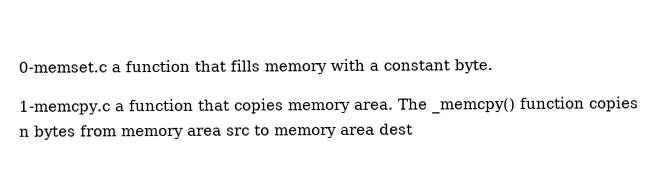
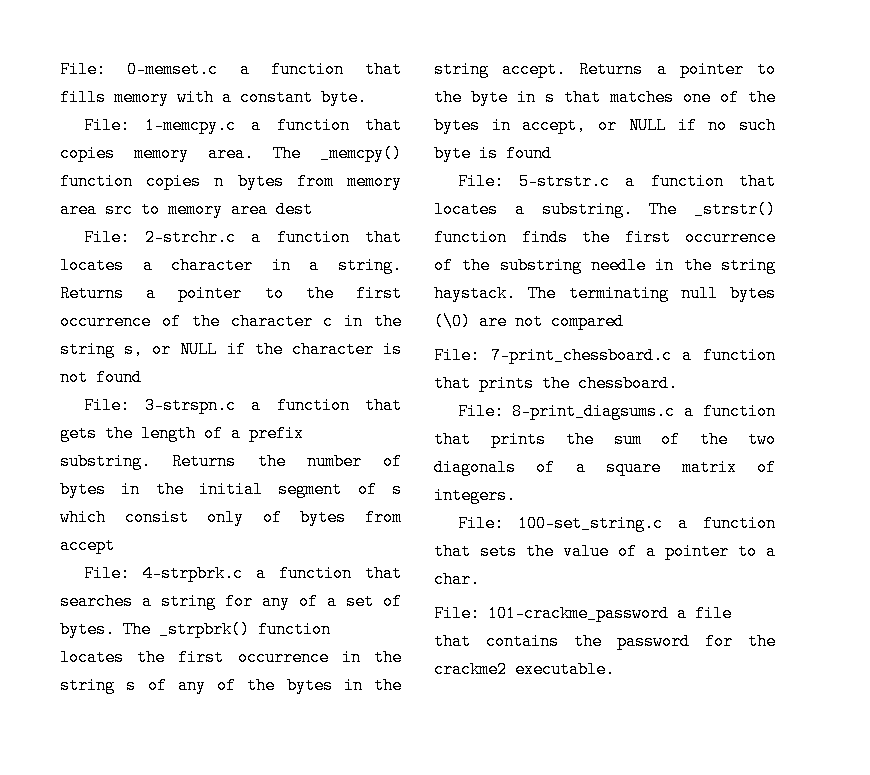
(18, 67) none -> [60,61,106,78] File:
(493, 66) none -> [83,117,130,134] File:
(413, 129) none -> [83,229,402,246] [60,257,402,274] [60,285,402,302] [60,313,402,330] [60,341,402,358] [60,369,142,386] [83,397,402,414] [60,425,304,442] [60,453,402,470] [60,481,402,498] [60,509,402,526] [60,537,115,554] [83,565,402,582] [60,593,402,610] [60,621,331,638] [60,649,402,666] [60,677,402,694] [434,61,776,78] [434,89,776,106] [434,117,776,134] [434,145,552,162] [457,173,776,190] [434,201,776,218] [434,229,776,246] [434,257,776,274] [434,285,776,302] [434,313,624,330] [434,347,776,364] [434,375,678,392] [457,403,776,420] [434,431,776,448] [434,459,776,476] [434,487,516,504] [457,515,776,532] [434,543,776,560] [434,571,480,588] [434,605,732,622] [434,633,776,650] [434,661,615,678] // File: 2-strchr.c a function that locates a character in a string. Returns a pointer to the first occurrence of the character c in the string s, or NULL if the character is not found // File: 3-strspn.c a function that gets the length of a prefix substring. Returns the number of bytes in the initial segment of s which consist only of bytes from accept // File: 4-strpbrk.c a function that searches a string for any of a set of bytes. The _strpbrk() function locates the first occurrence in the string s of any of the bytes in the string accept. Returns a pointer to the byte in s that matches one of the bytes in accept, or NULL if no such byte is found // File: 5-strstr.c a function that locates a substring. The _strstr() function finds the first occurrence of the substring needle in the string haystack. The terminating null bytes (\0) are not compared // File: 7-print_chessboard.c a function that prints the chessboard. // File: 8-print_diagsums.c a function that prints the sum of the two diagonals of a square matrix of integers. // File: 100-set_string.c a function that sets the value of a pointer to a char. // File: 101-crackme_password a file that contains the password for the crackme2 executable.

